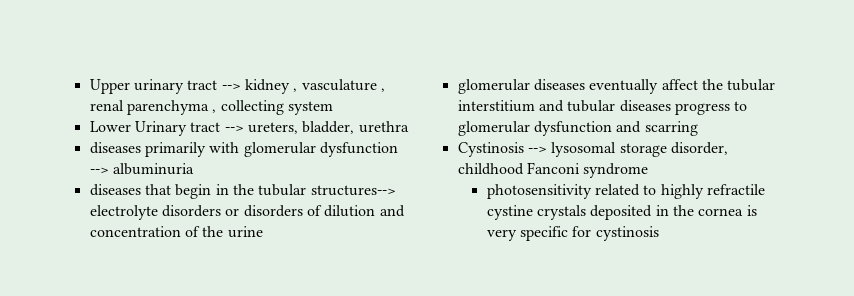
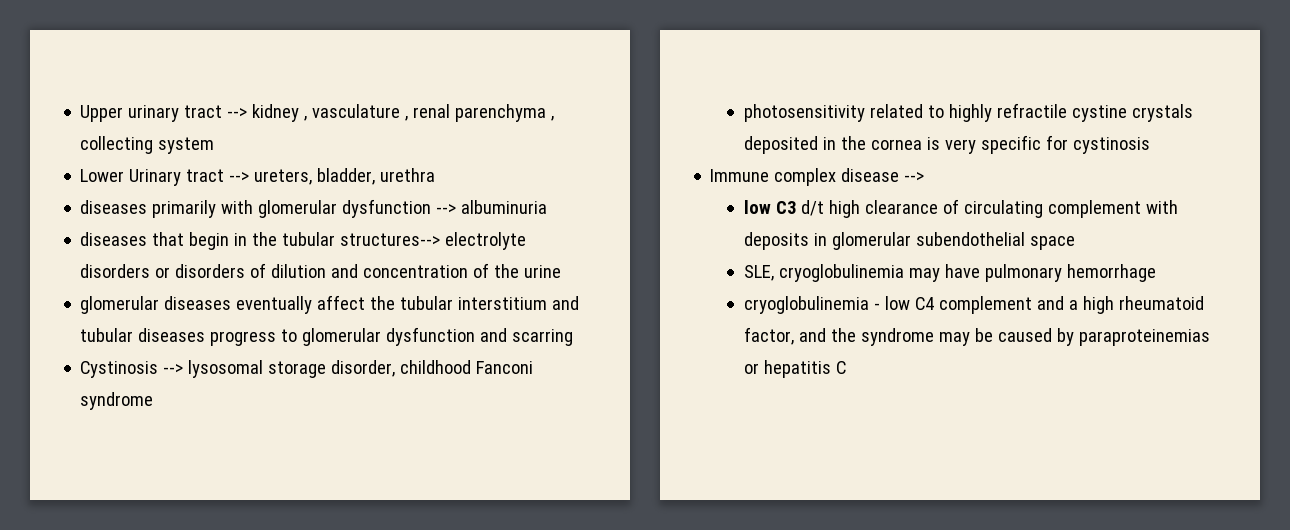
(659, 233) none -> [710,168,925,186] [744,199,1179,218] [744,232,1076,250] [744,264,1157,282] [744,296,1205,314] [744,327,1211,346] [744,360,847,378] // Immune complex disease --> // low C3 d/t high clearance of circulating complement with deposits in glomerular subendothelial space // SLE, cryoglobulinemia may have pulmonary hemorrhage // cryoglobulinemia - low C4 complement and a high rheumatoid factor, and the syndrome may be caused by paraproteinemias or hepatitis C

